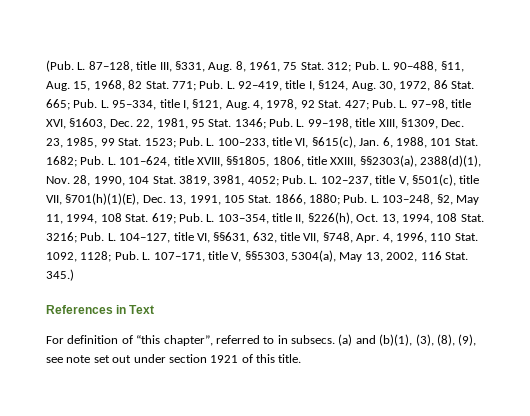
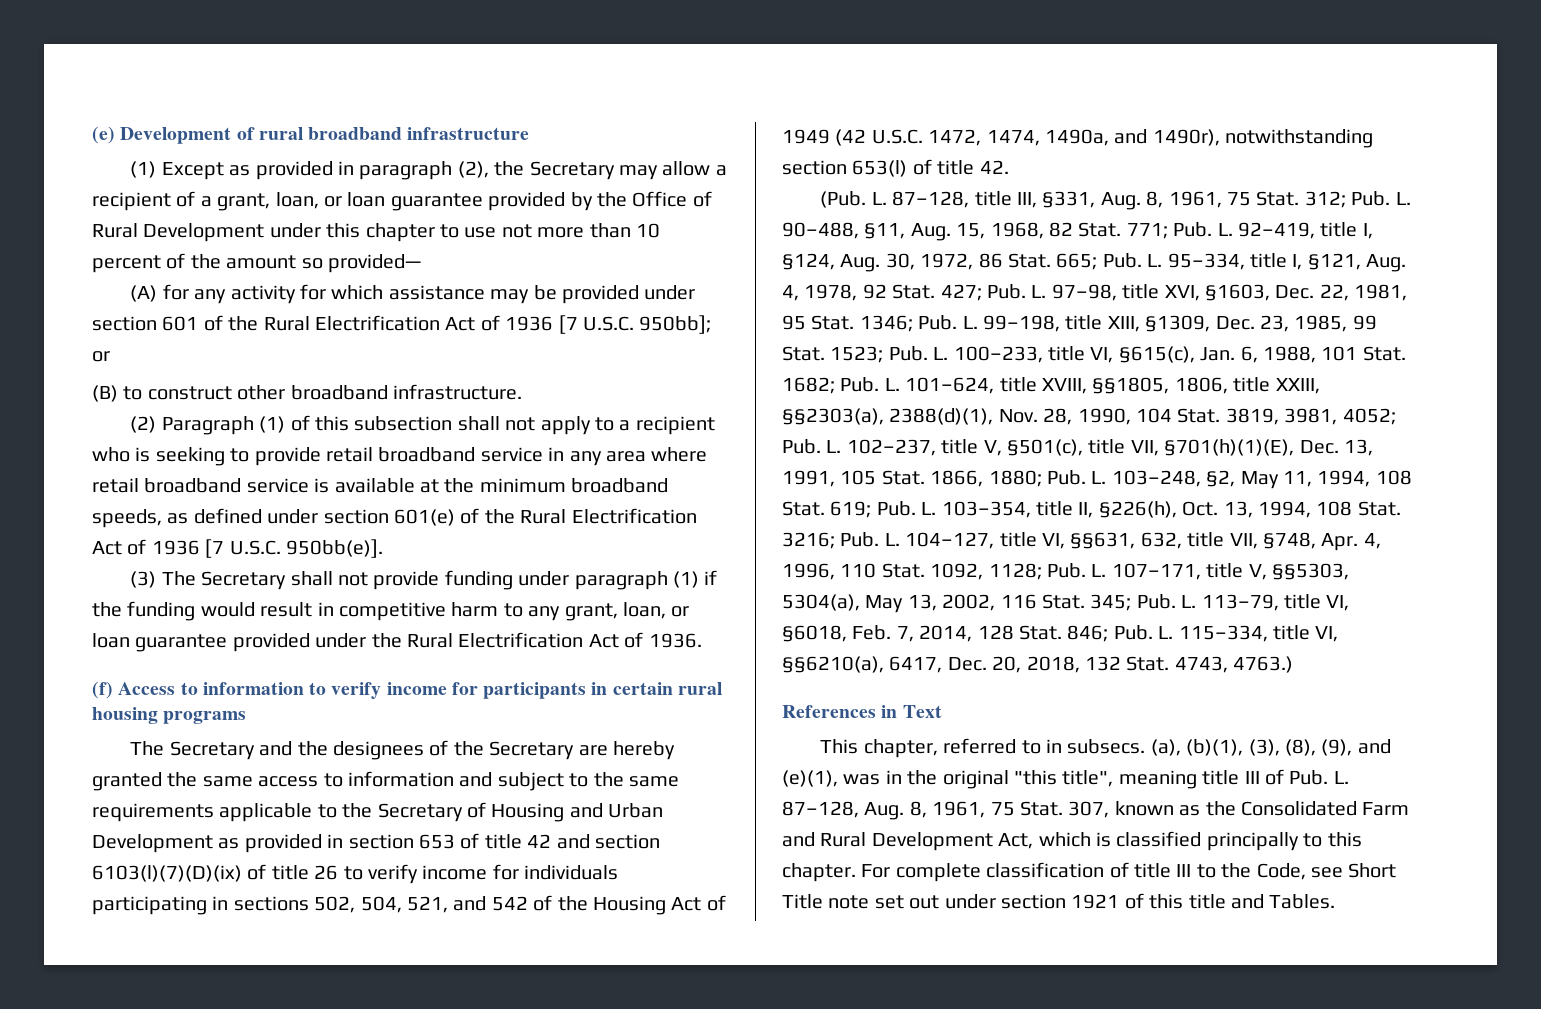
(46, 66) none -> [92,126,530,144] [130,161,727,180] [92,191,712,211] [92,223,660,242] [92,253,421,273] [130,284,696,304] [92,315,712,334] [92,351,110,362] [92,384,522,402] [130,415,715,435] [92,447,708,466] [92,478,669,493] [92,508,697,528] [92,539,383,558] [130,570,718,590] [92,601,690,621] [92,632,702,652] [92,681,722,699] [92,707,247,724] [130,740,676,760] [92,771,679,791] [92,802,664,822] [92,833,660,853] [92,864,619,884] [92,895,726,915] [782,129,1374,148] [782,159,1009,177] (e) Development of rural broadband infrastructure // (1) Except as provided in paragraph (2), the Secretary may allow a recipient of a grant, loan, or loan guarantee provided by the Office of Rural Development under this chapter to use not more than 10 percent of the amount so provided— // (A) for any activity for which assistance may be provided under section 601 of the Rural Electrification Act of 1936 [7 U.S.C. 950bb]; or // (B) to construct other broadband infrastructure. // (2) Paragraph (1) of this subsection shall not apply to a recipient who is seeking to provide retail broadband service in any area where retail broadband service is available at the minimum broadband speeds, as defined under section 601(e) of the Rural Electrification Act of 1936 [7 U.S.C. 950bb(e)]. // (3) The Secretary shall not provide funding under paragraph (1) if the funding would result in competitive harm to any grant, loan, or loan guarantee provided under the Rural Electrification Act of 1936. // (f) Access to information to verify income for participants in certain rural housing programs // The Secretary and the designees of the Secretary are hereby granted the same access to information and subject to the same requirements applicable to the Secretary of Housing and Urban Development as provided in section 653 of title 42 and section 6103(l)(7)(D)(ix) of title 26 to verify income for individuals participating in sections 502, 504, 521, and 542 of the Housing Act of 1949 (42 U.S.C. 1472, 1474, 1490a, and 1490r), notwithstanding section 653(l) of title 42. //
[46,269,74,281] [46,305,155,314] [46,335,213,346] 345.) // References in Text // For definition of “this chapter”, -> [1090,594,1350,611] [782,625,1339,642] [782,656,1294,673] [782,705,942,718] [820,739,938,758] 345; Pub. L. 113–79, title VI, §6018, Feb. 7, 2014, 128 Stat. 846; Pub. L. 115–334, title VI, §§6210(a), 6417, Dec. 20, 2018, 132 Stat. 4743, 4763.) // References in Text // This chapter,
[338,334,376,346] (a) and -> [1150,739,1181,756] (a),
[46,357,63,363] see -> [1357,739,1391,754] [782,769,1349,789] [782,801,1410,820] [782,831,1362,851] [782,862,1397,882] [782,894,823,909] and (e)(1), was in the original "this title", meaning title III of Pub. L. 87–128, Aug. 8, 1961, 75 Stat. 307, known as the Consolidated Farm and Rural Development Act, which is classified principally to this chapter. For complete classification of title III to the Code, see Short Title
[278,354,302,363] title. -> [1188,894,1336,909] title and Tables.

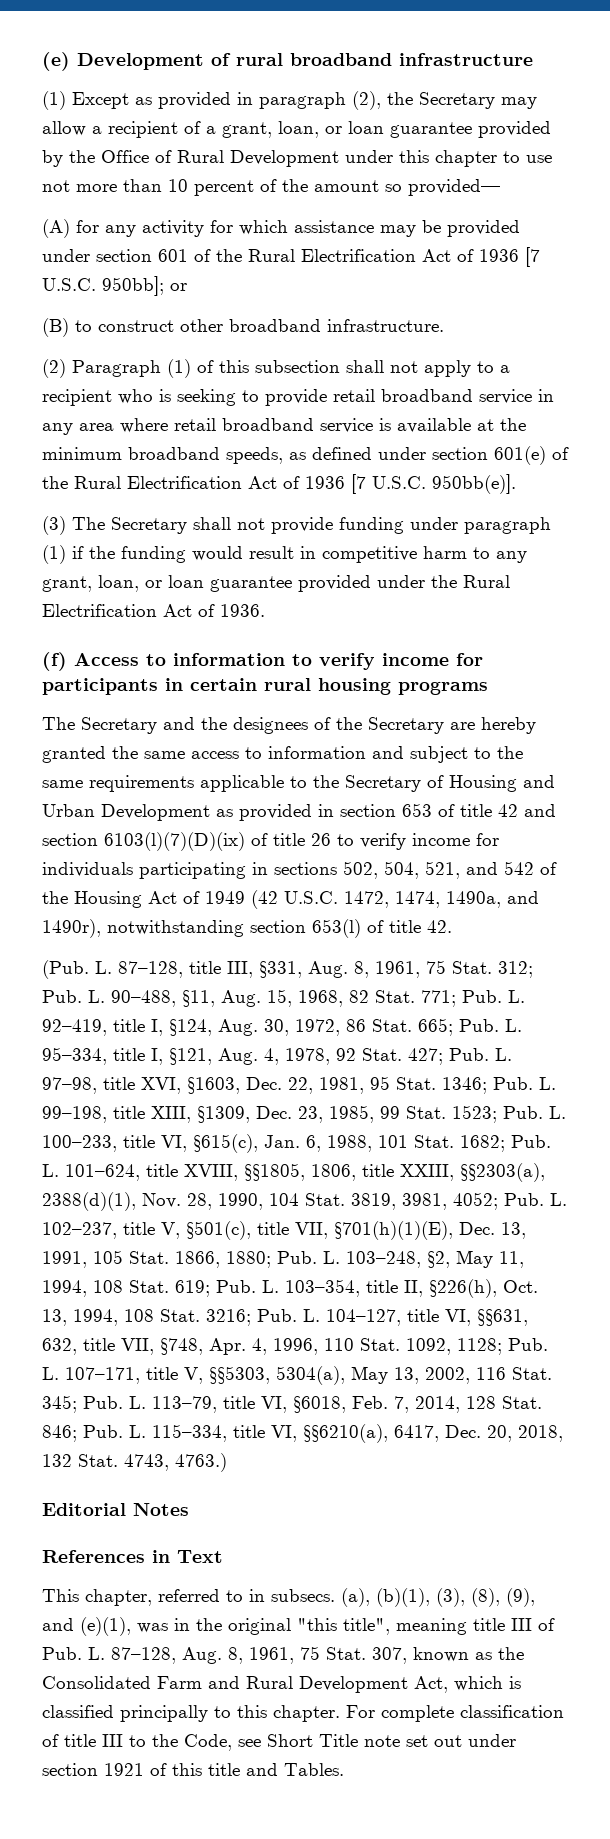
(1294, 664) none -> [42,1503,189,1516] // Editorial Notes

